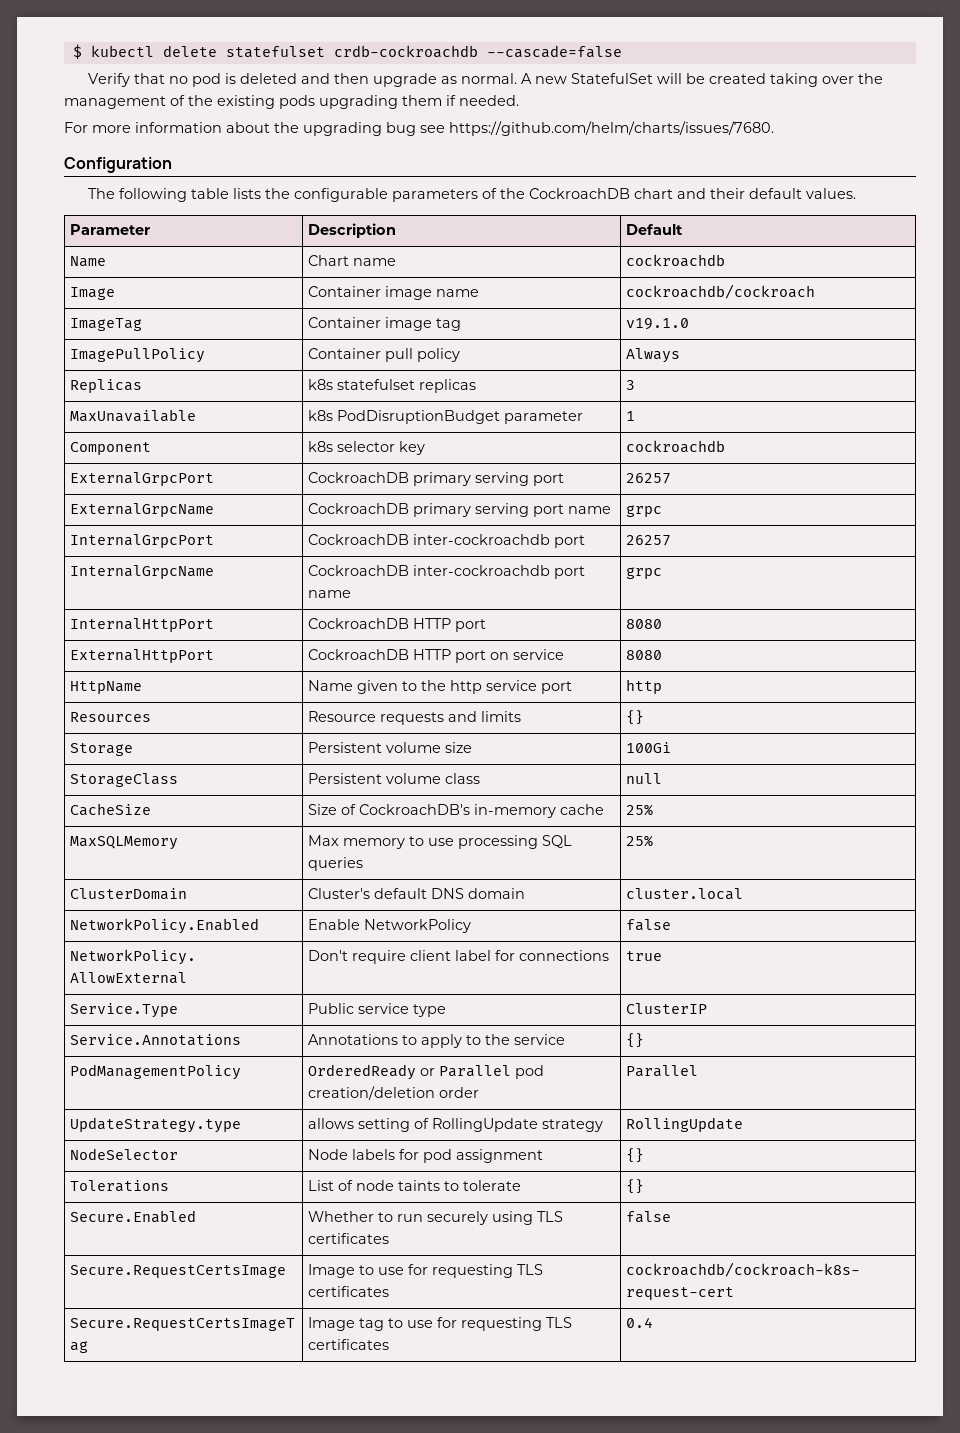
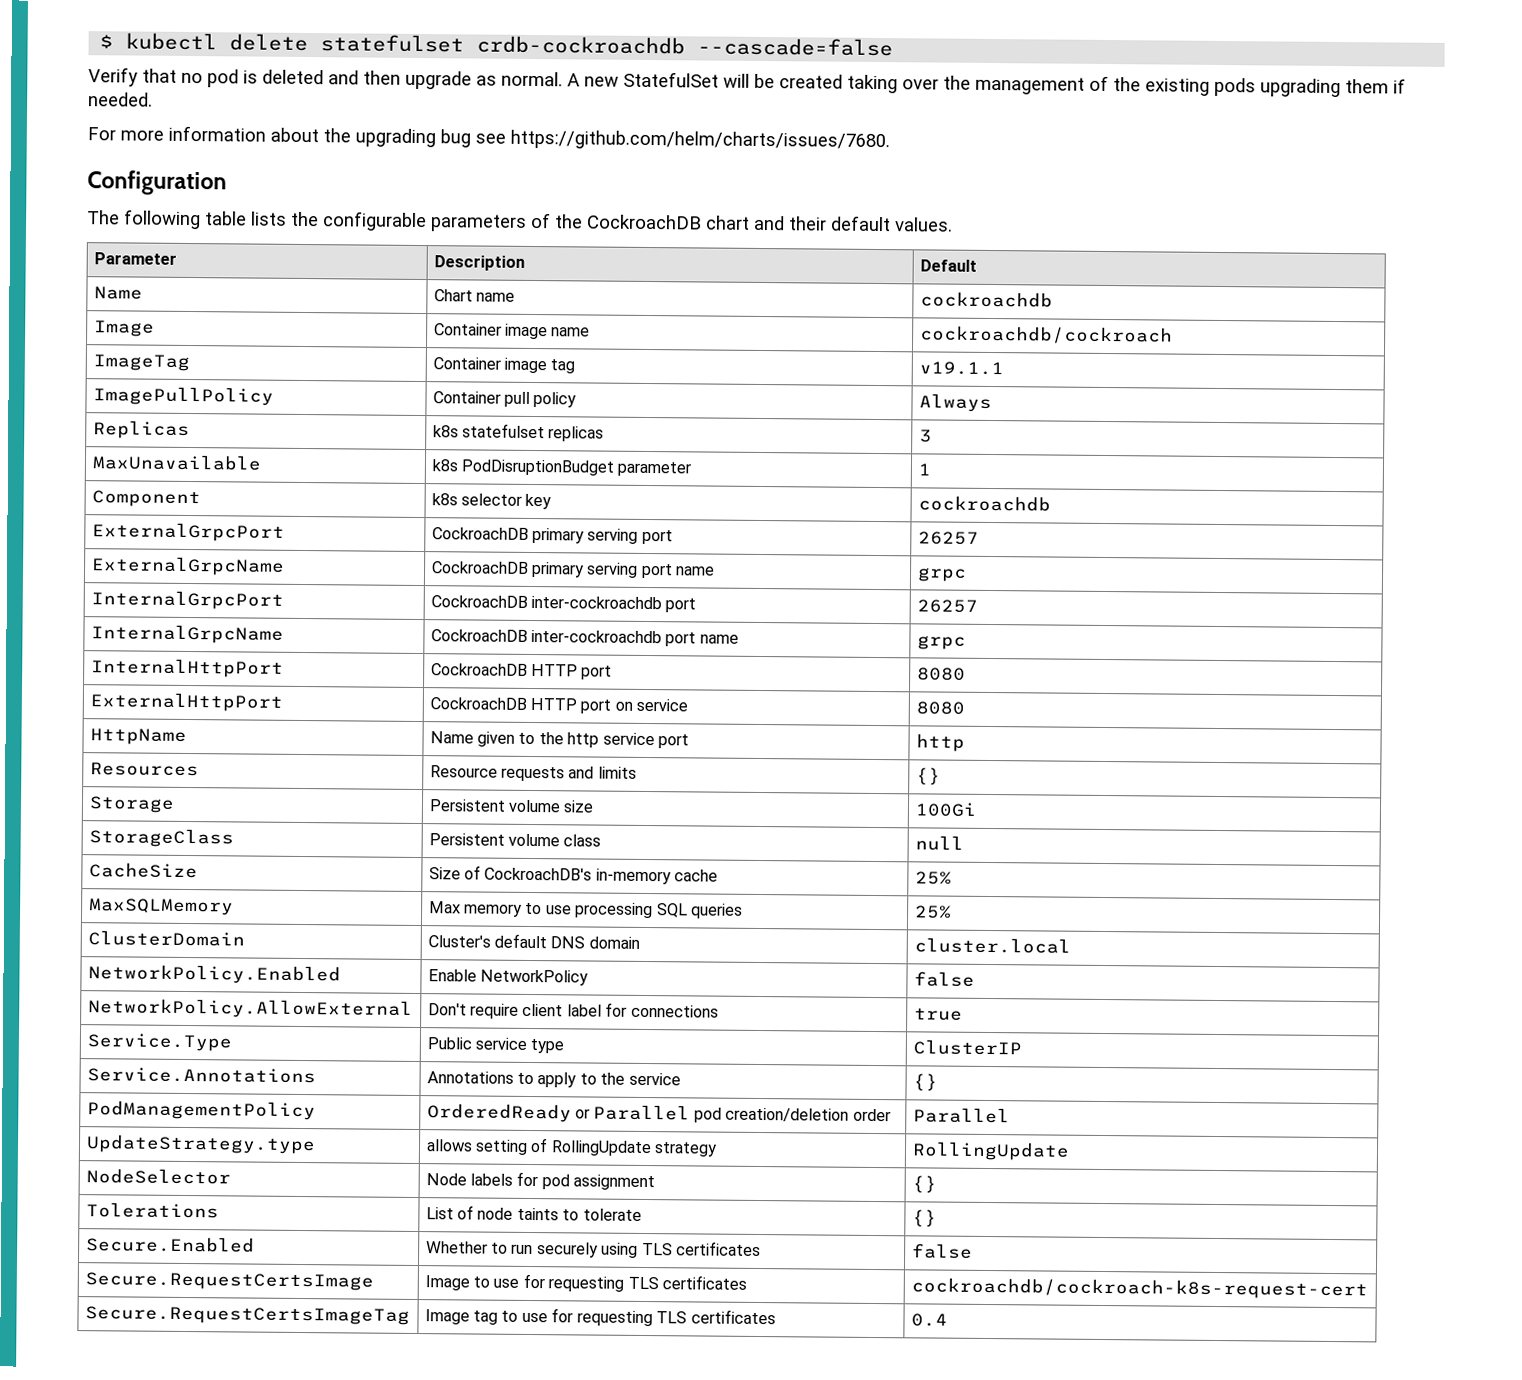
[625,318,689,330] v19.1.0 -> [918,361,1004,376] v19.1.1

